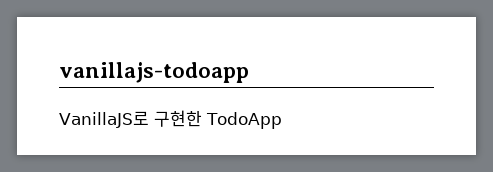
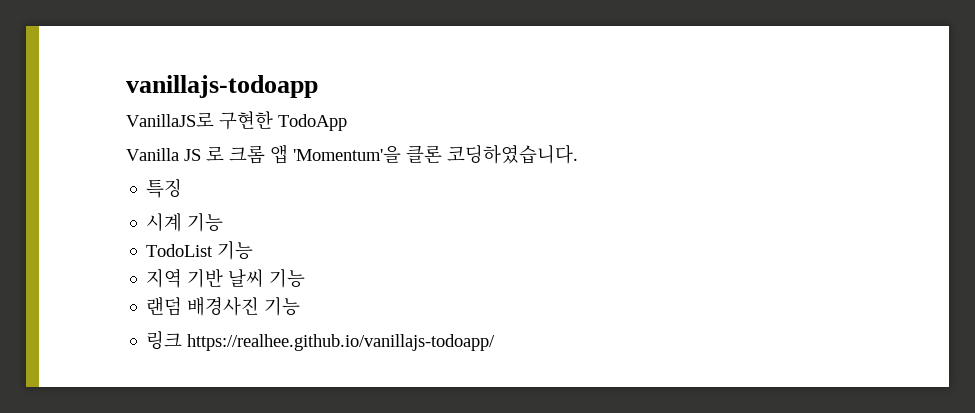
(282, 120) none -> [126,144,578,164] [146,179,183,198] [146,213,224,232] [146,241,254,260] [146,268,306,288] [146,297,301,316] [146,331,496,351] // Vanilla JS 로 크롬 앱 'Momentum'을 클론 코딩하였습니다. // 특징 // 시계 기능 // TodoList 기능 // 지역 기반 날씨 기능 // 랜덤 배경사진 기능 // 링크 https://realhee.github.io/vanillajs-todoapp/

